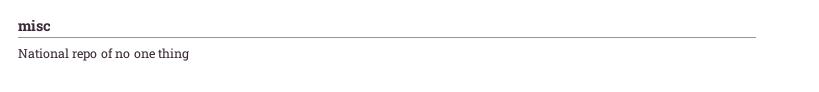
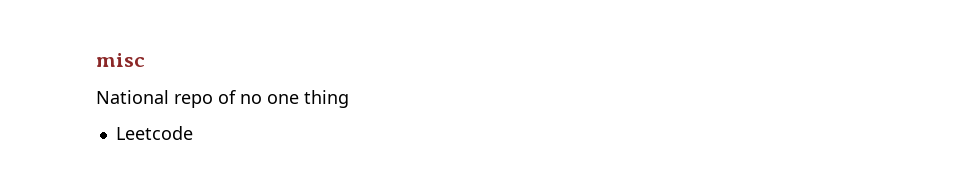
(189, 54) none -> [115,126,193,140] // Leetcode

